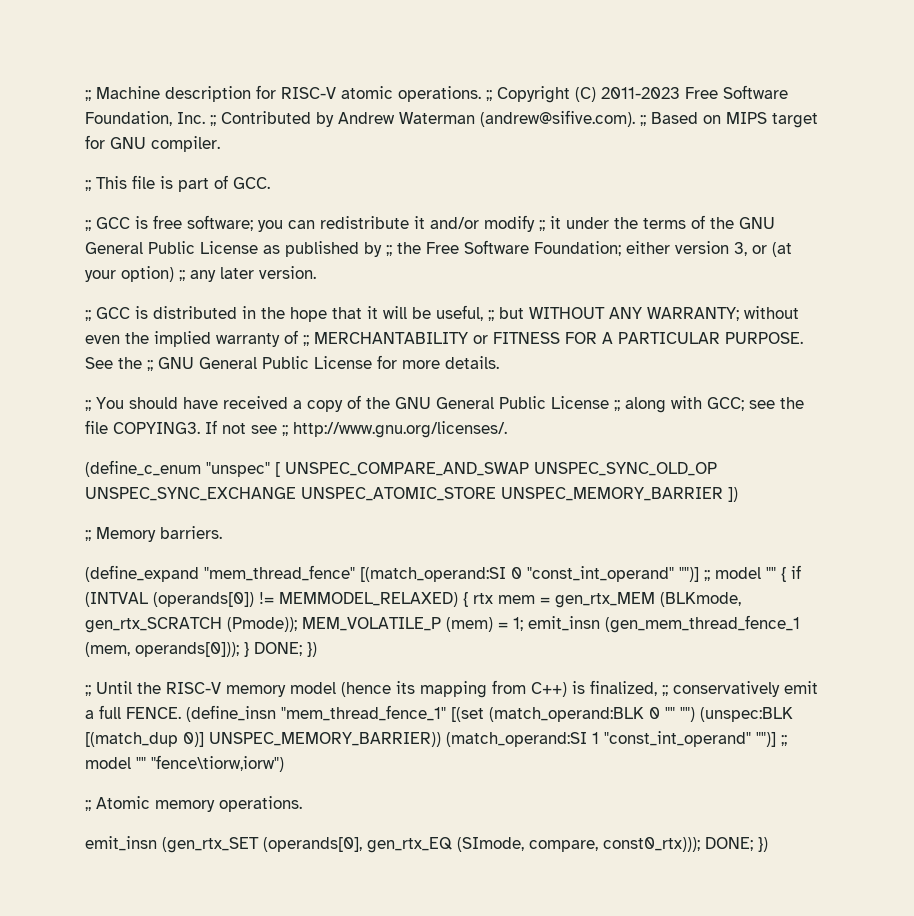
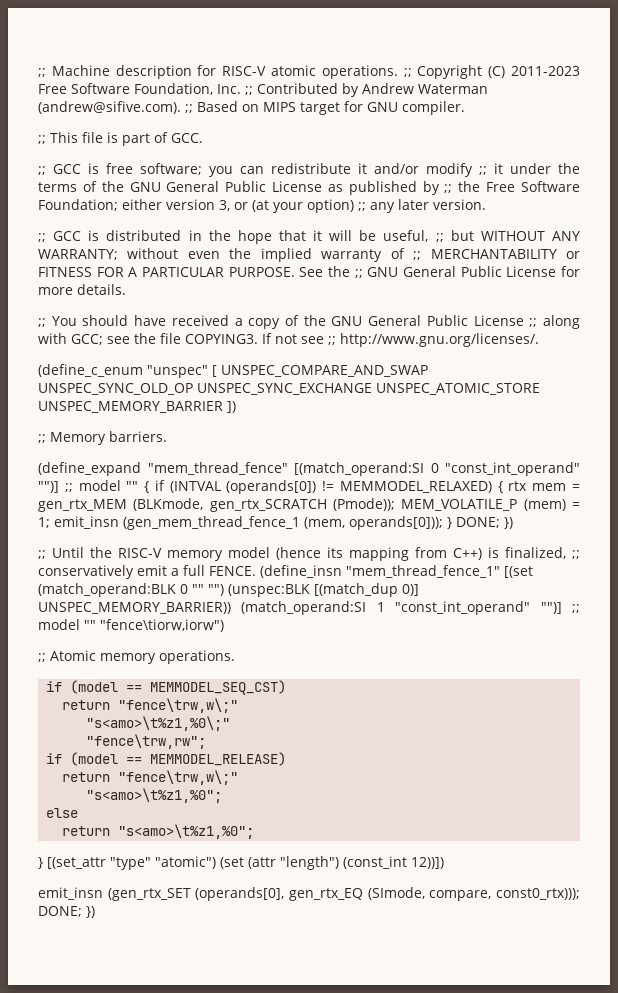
(302, 804) none -> [46,680,287,695] [62,698,239,713] [86,716,231,731] [86,734,207,749] [46,752,287,766] [62,770,239,785] [86,788,223,803] [46,808,79,818] [62,824,255,839] [38,856,444,870] // if (model == MEMMODEL_SEQ_CST) // return "fence\trw,w\;" // "s<amo>\t%z1,%0\;" // "fence\trw,rw"; // if (model == MEMMODEL_RELEASE) // return "fence\trw,w\;" // "s<amo>\t%z1,%0"; // else // return "s<amo>\t%z1,%0"; // } [(set_attr "type" "atomic") (set (attr "length") (const_int 12))])

